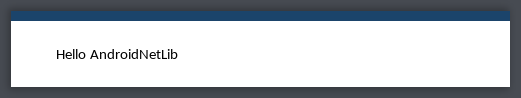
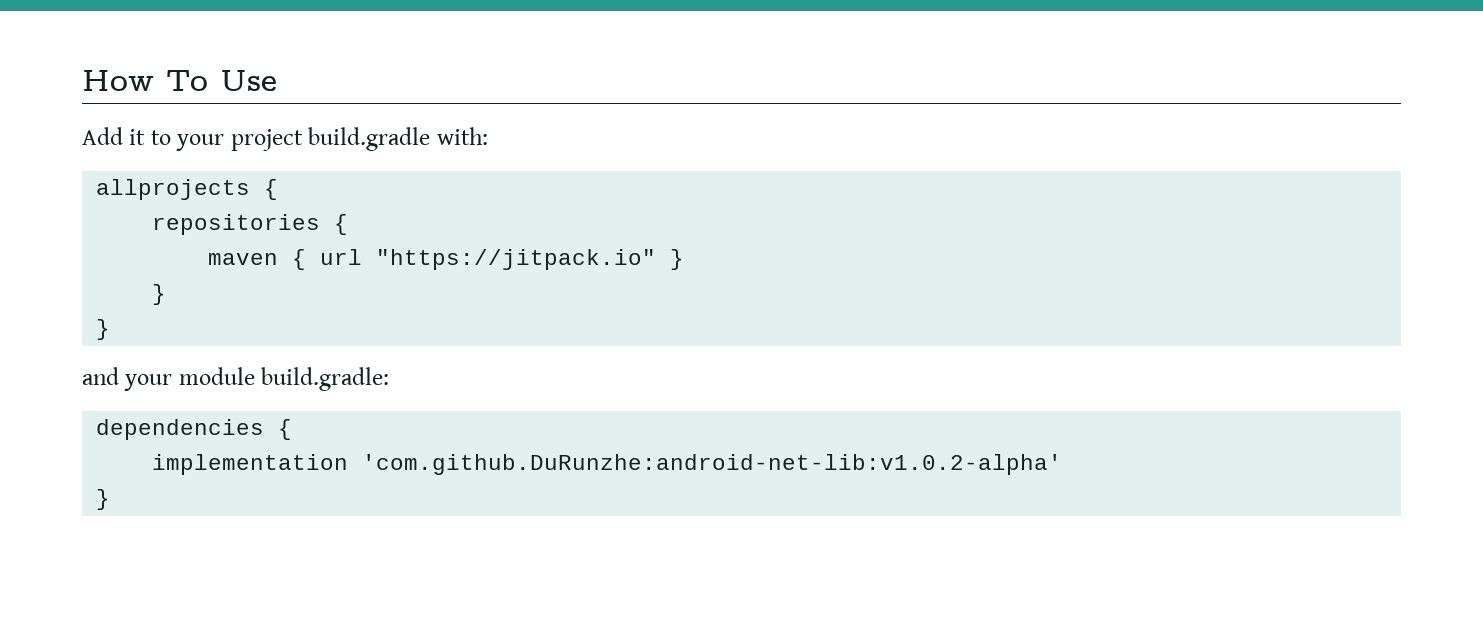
[56,49,178,59] Hello AndroidNetLib -> [82,70,277,91] [82,127,488,151] [96,179,279,200] [152,214,349,235] [208,249,685,270] [152,284,167,305] [96,319,111,340] [82,367,390,391] [96,419,293,440] [152,454,1063,475] [96,489,111,510] How To Use // Add it to your project build.gradle with: // allprojects { // repositories { // maven { url "https://jitpack.io" } // } // } // and your module build.gradle: // dependencies { // implementation 'com.github.DuRunzhe:android-net-lib:v1.0.2-alpha' // }

